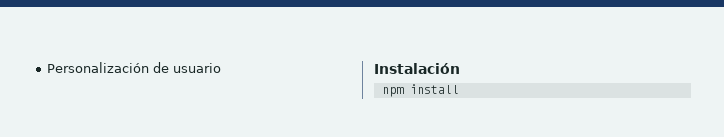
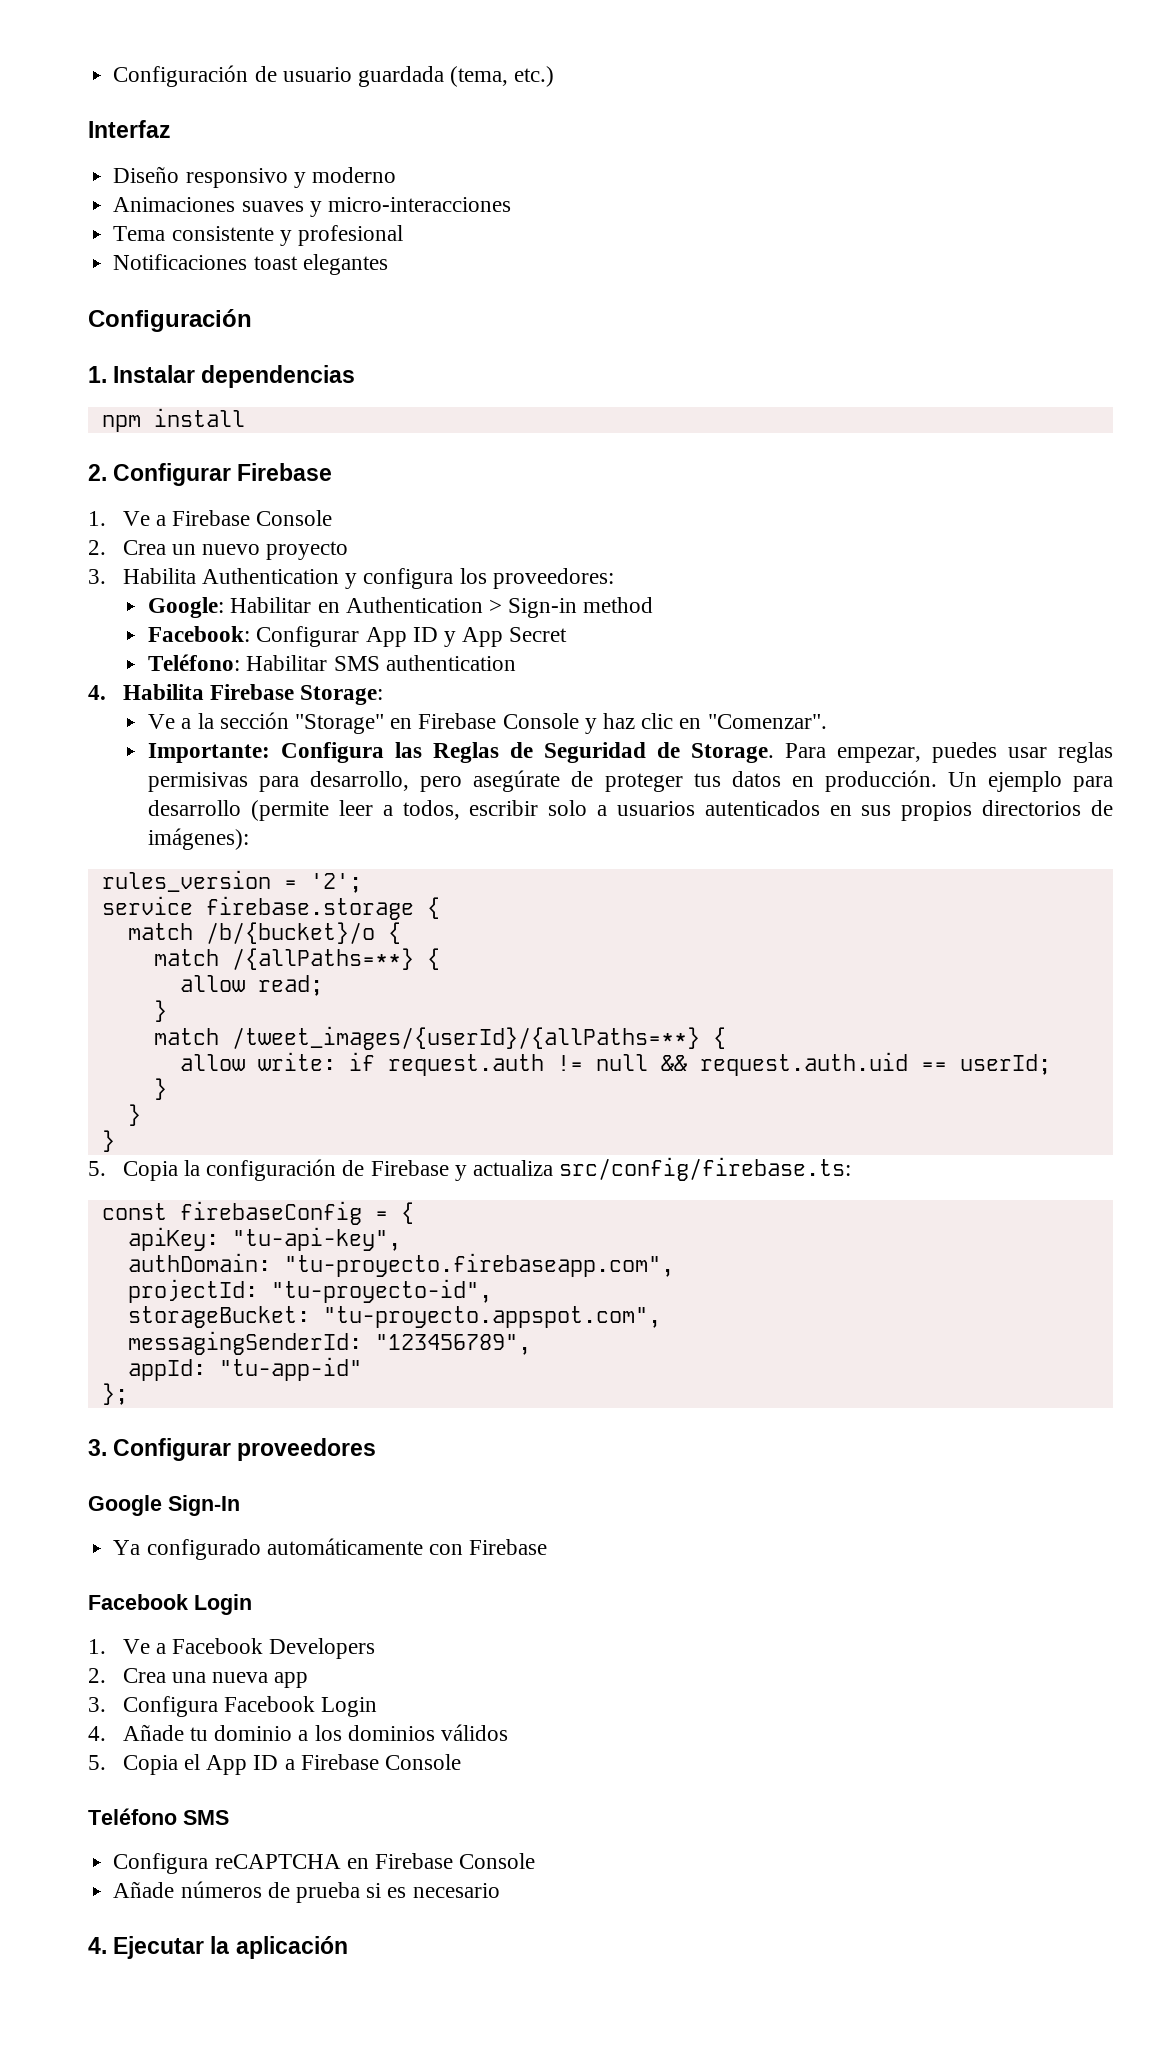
[46,62,149,73] Personalización -> [113,65,249,87] Configuración
[374,63,460,74] [381,84,459,97] // Instalación // npm install -> [357,66,555,87] [88,120,171,138] [113,166,396,188] [113,197,511,217] [113,225,403,246] [113,254,388,275] [88,309,252,332] [88,365,356,388] [101,408,245,432] [88,463,333,486] [88,510,333,526] [88,540,349,560] [88,568,614,589] [148,597,654,618] [148,626,568,647] [148,654,516,671] [88,684,384,705] [148,712,827,734] [148,742,1113,763] [148,770,1113,792] [148,800,1113,821] [148,828,250,850] [101,870,362,893] [101,896,440,920] [127,922,401,944] [153,948,440,970] [179,975,323,996] [153,1000,167,1022] [153,1026,726,1050] [179,1052,1051,1076] [153,1078,167,1100] [127,1104,141,1126] [101,1130,115,1152] [88,1157,852,1181] [101,1201,414,1225] [127,1227,401,1251] [127,1253,674,1277] [127,1279,492,1303] [127,1306,661,1328] [127,1331,531,1355] [127,1357,362,1381] [101,1383,128,1405] [88,1438,377,1461] [88,1495,240,1516] [113,1538,548,1560] [88,1594,252,1615] [88,1638,376,1659] [88,1668,309,1688] [88,1696,378,1717] [88,1724,509,1741] [88,1754,462,1775] [88,1808,229,1825] [113,1853,536,1874] [113,1881,500,1903] [88,1936,348,1959] guardada (tema, etc.) // Interfaz // Diseño responsivo y moderno // Animaciones suaves y micro-interacciones // Tema consistente y profesional // Notificaciones toast elegantes // Configuración // 1. Instalar dependencias // npm install // 2. Configurar Firebase // 1. Ve a Firebase Console // 2. Crea un nuevo proyecto // 3. Habilita Authentication y configura los proveedores: // Google: Habilitar en Authentication > Sign-in method // Facebook: Configurar App ID y App Secret // Teléfono: Habilitar SMS authentication // 4. Habilita Firebase Storage: // Ve a la sección "Storage" en Firebase Console y haz clic en "Comenzar". // Importante: Configura las Reglas de Seguridad de Storage. Para empezar, puedes usar reglas permisivas para desarrollo, pero asegúrate de proteger tus datos en producción. Un ejemplo para desarrollo (permite leer a todos, escribir solo a usuarios autenticados en sus propios directorios de imágenes): // rules_version = '2'; // service firebase.storage { // match /b/{bucket}/o { // match /{allPaths=**} { // allow read; // } // match /tweet_images/{userId}/{allPaths=**} { // allow write: if request.auth != null && request.auth.uid == userId; // } // } // } // 5. Copia la configuración de Firebase y actualiza src/config/firebase.ts: // const firebaseConfig = { // apiKey: "tu-api-key", // authDomain: "tu-proyecto.firebaseapp.com", // projectId: "tu-proyecto-id", // storageBucket: "tu-proyecto.appspot.com", // messagingSenderId: "123456789", // appId: "tu-app-id" // }; // 3. Configurar proveedores // Google Sign-In // Ya configurado automáticamente con Firebase // Facebook Login // 1. Ve a Facebook Developers // 2. Crea una nueva app // 3. Configura Facebook Login // 4. Añade tu dominio a los dominios válidos // 5. Copia el App ID a Firebase Console // Teléfono SMS // Configura reCAPTCHA en Firebase Console // Añade números de prueba si es necesario // 4. Ejecutar la aplicación

